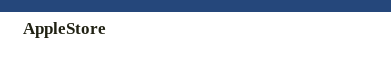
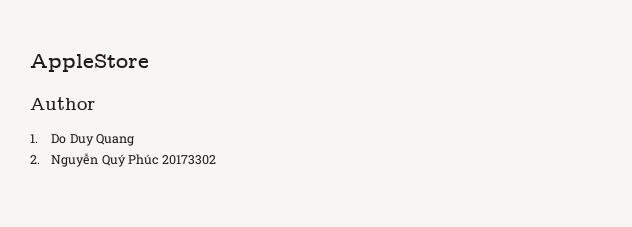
(106, 30) none -> [30,97,95,110] [30,134,135,146] [30,153,216,167] // Author // 1. Do Duy Quang // 2. Nguyễn Quý Phúc 20173302

